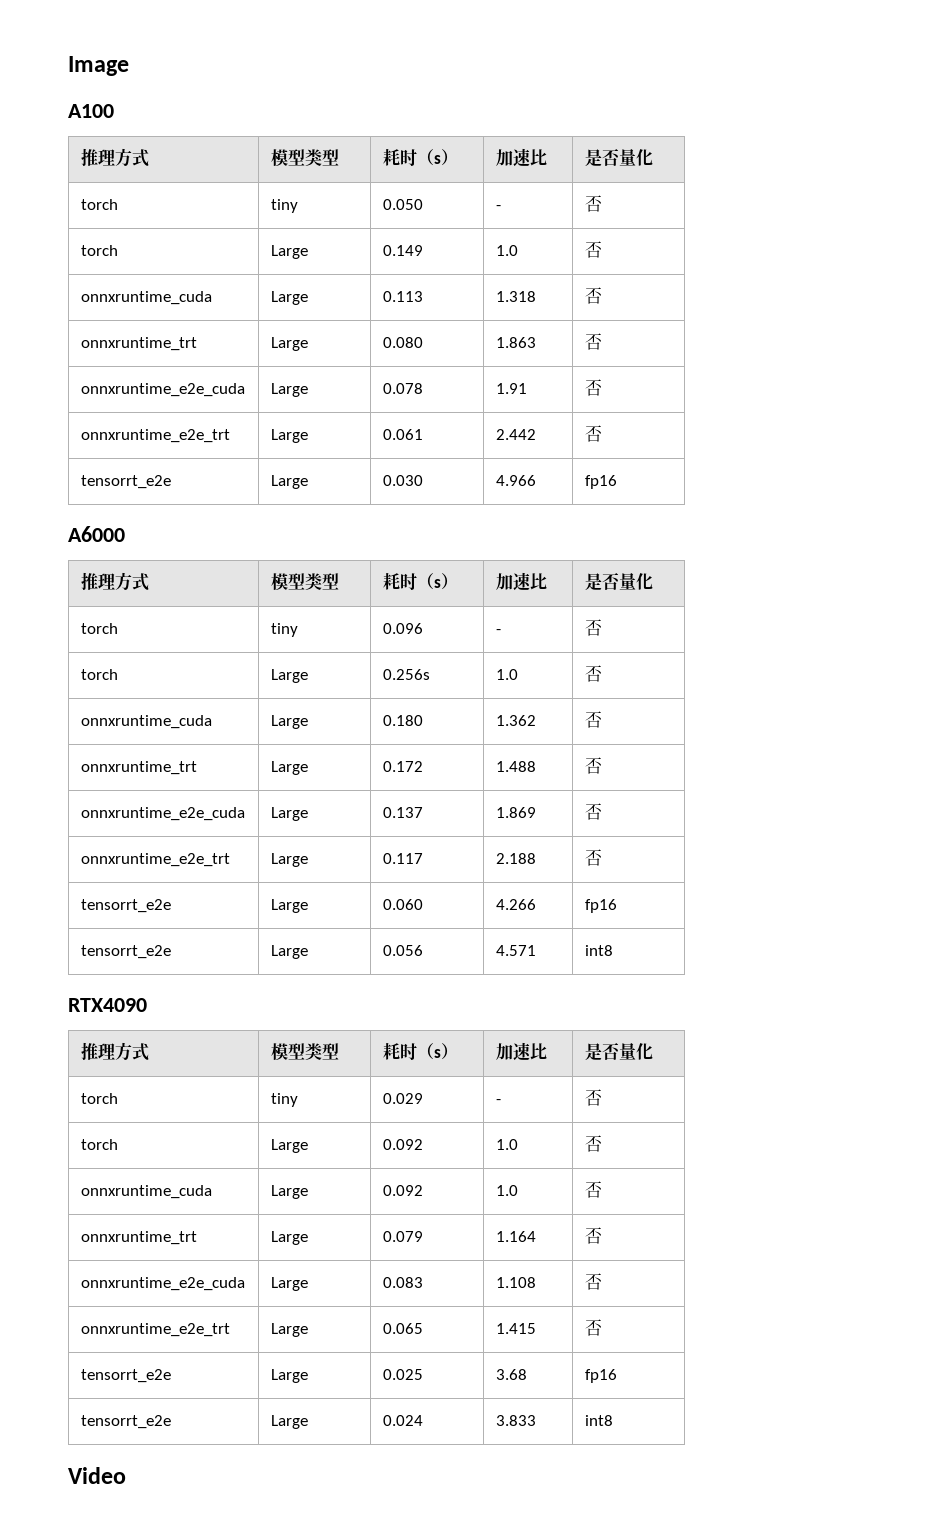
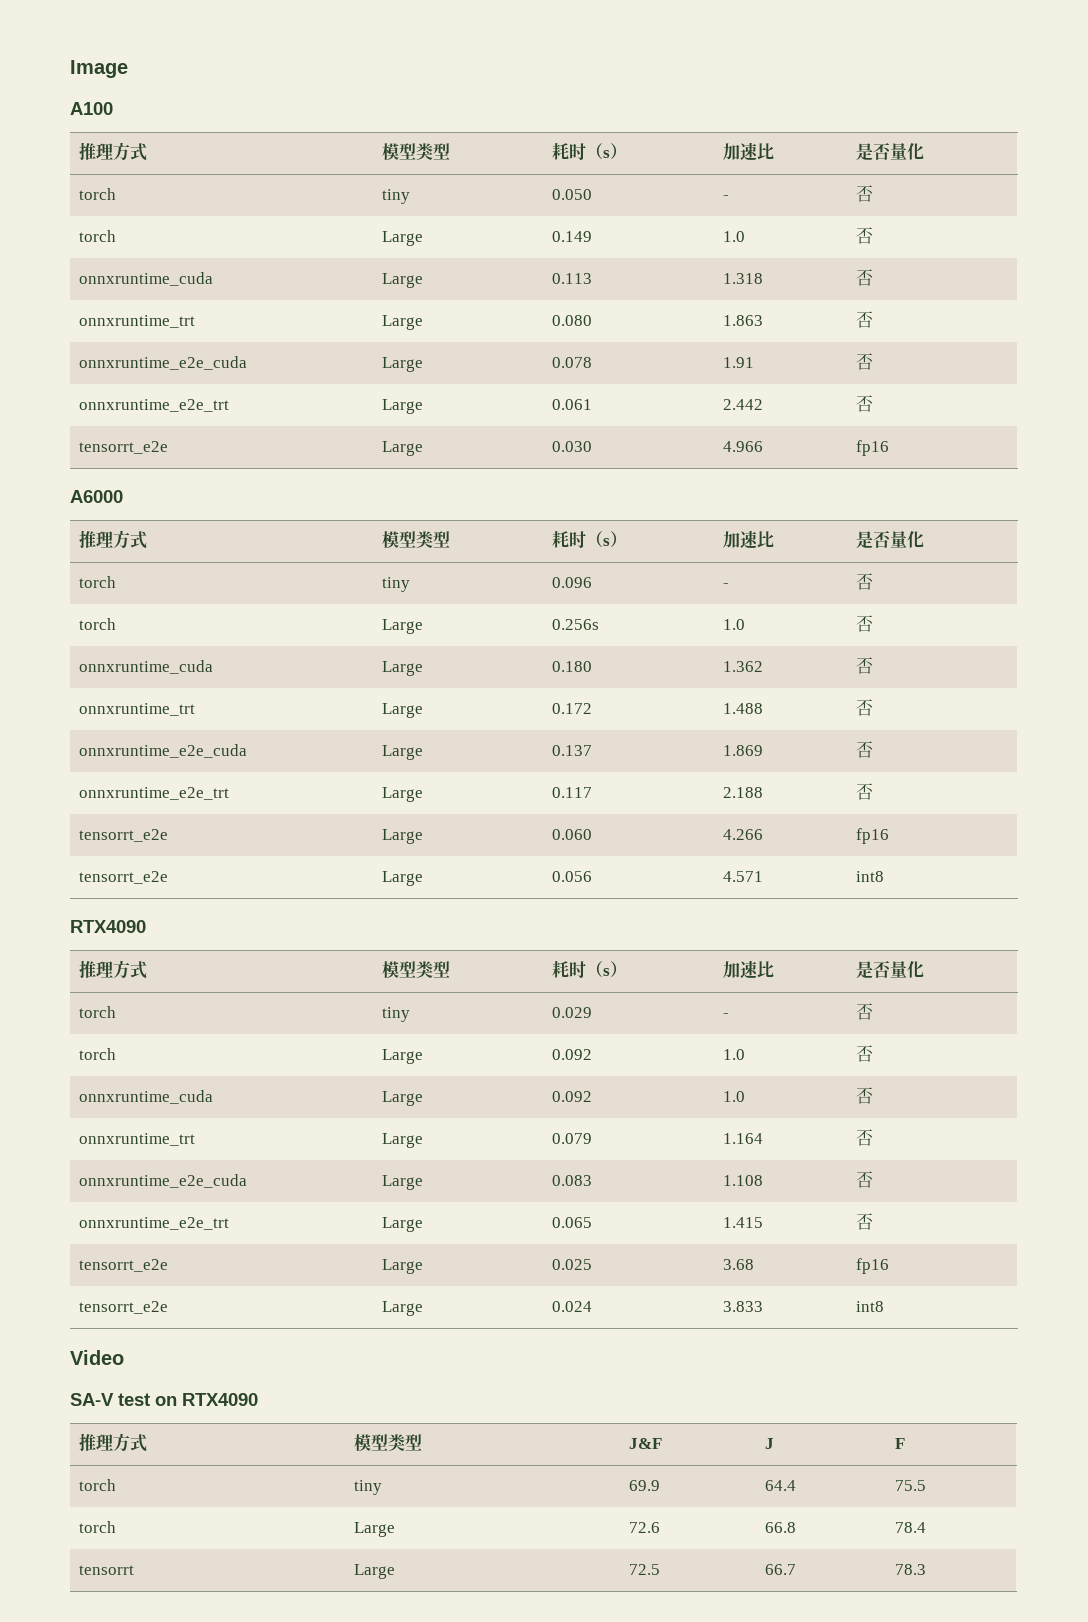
(126, 1475) none -> [70,1393,258,1406] [78,1433,147,1452] [353,1434,422,1451] [628,1438,662,1449] [764,1438,774,1449] [894,1438,905,1449] [78,1479,116,1491] [353,1480,382,1495] [628,1480,660,1491] [764,1480,796,1491] [894,1480,926,1491] [78,1521,116,1533] [353,1522,395,1537] [628,1522,660,1533] [764,1522,796,1533] [894,1522,926,1533] [78,1565,134,1575] [353,1564,395,1579] [628,1564,660,1575] [764,1564,796,1575] [894,1564,926,1575] // SA-V test on RTX4090 // 推理方式 | 模型类型 | J&F | J | F // torch | tiny | 69.9 | 64.4 | 75.5 // torch | Large | 72.6 | 66.8 | 78.4 // tensorrt | Large | 72.5 | 66.7 | 78.3

